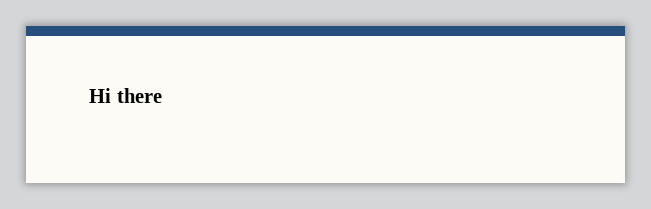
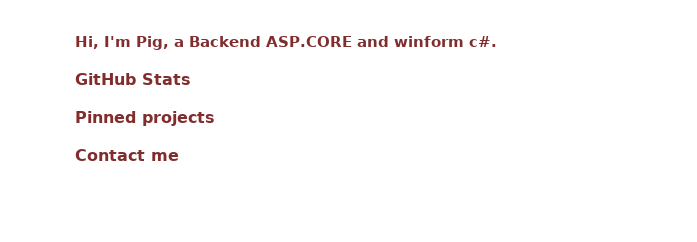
[89,88,162,103] Hi there -> [75,36,497,50] [75,73,191,85] [75,111,215,126] [75,149,179,161] Hi, I'm Pig, a Backend ASP.CORE and winform c#. // GitHub Stats // Pinned projects // Contact me

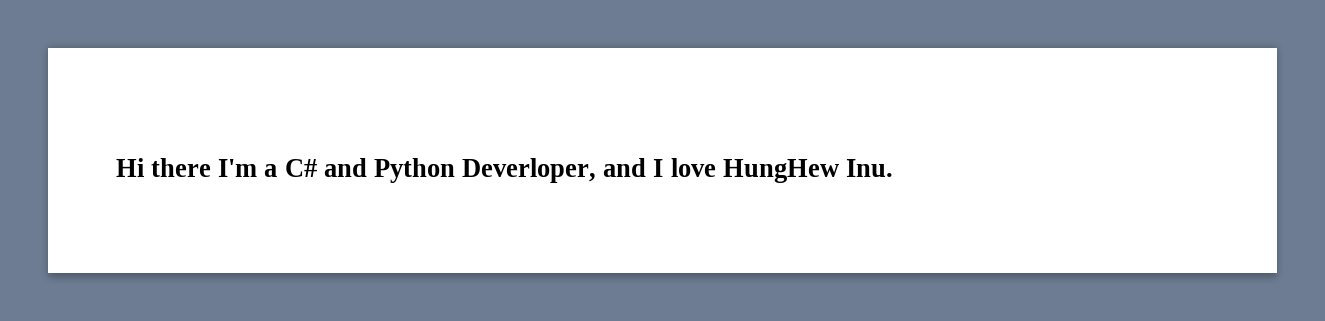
[75,36,497,50] [75,73,191,85] [75,111,215,126] [75,149,179,161] Hi, I'm Pig, a Backend ASP.CORE and winform c#. // GitHub Stats // Pinned projects // Contact me -> [116,158,893,183] Hi there I'm a C# and Python Deverloper, and I love HungHew Inu.

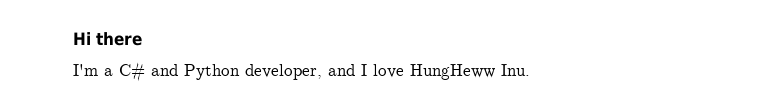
(212, 167) none -> (142, 39) //
[462,158,597,183] Deverloper, -> [245,64,322,80] developer,
[722,159,839,183] HungHew -> [410,64,495,80] HungHeww

